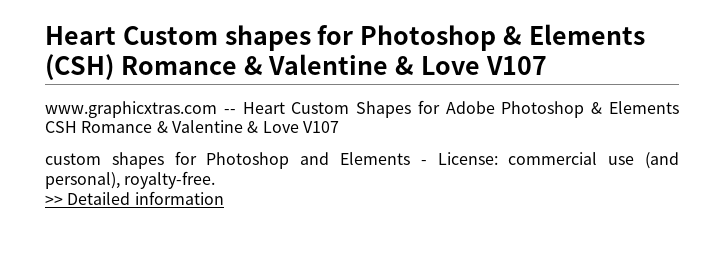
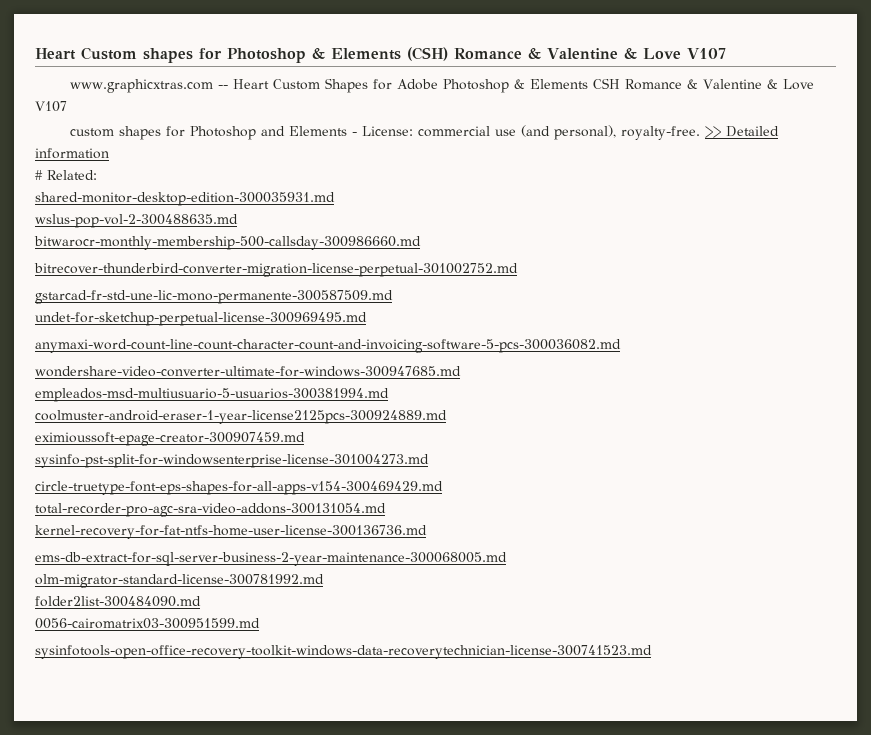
(216, 180) // -> (700, 133) none
(224, 198) none -> [35,170,97,180] [35,192,335,206] [35,214,238,228] [34,236,421,250] [34,263,518,277] [35,290,393,304] [35,312,367,326] [35,339,621,353] [35,366,461,377] [35,388,389,402] [35,410,447,424] [35,432,305,446] [35,454,429,468] [35,481,443,495] [35,503,386,517] [35,525,427,539] [35,552,507,566] [35,574,324,588] [35,596,201,607] [35,618,260,629] [35,645,652,659] // # Related: // shared-monitor-desktop-edition-300035931.md // wslus-pop-vol-2-300488635.md // bitwarocr-monthly-membership-500-callsday-300986660.md // bitrecover-thunderbird-converter-migration-license-perpetual-301002752.md // gstarcad-fr-std-une-lic-mono-permanente-300587509.md // undet-for-sketchup-perpetual-license-300969495.md // anymaxi-word-count-line-count-character-count-and-invoicing-software-5-pcs-300036082.md // wondershare-video-converter-ultimate-for-windows-300947685.md // empleados-msd-multiusuario-5-usuarios-300381994.md // coolmuster-android-eraser-1-year-license2125pcs-300924889.md // eximioussoft-epage-creator-300907459.md // sysinfo-pst-split-for-windowsenterprise-license-301004273.md // circle-truetype-font-eps-shapes-for-all-apps-v154-300469429.md // total-recorder-pro-agc-sra-video-addons-300131054.md // kernel-recovery-for-fat-ntfs-home-user-license-300136736.md // ems-db-extract-for-sql-server-business-2-year-maintenance-300068005.md // olm-migrator-standard-license-300781992.md // folder2list-300484090.md // 0056-cairomatrix03-300951599.md // sysinfotools-open-office-recovery-toolkit-windows-data-recoverytechnician-license-300741523.md

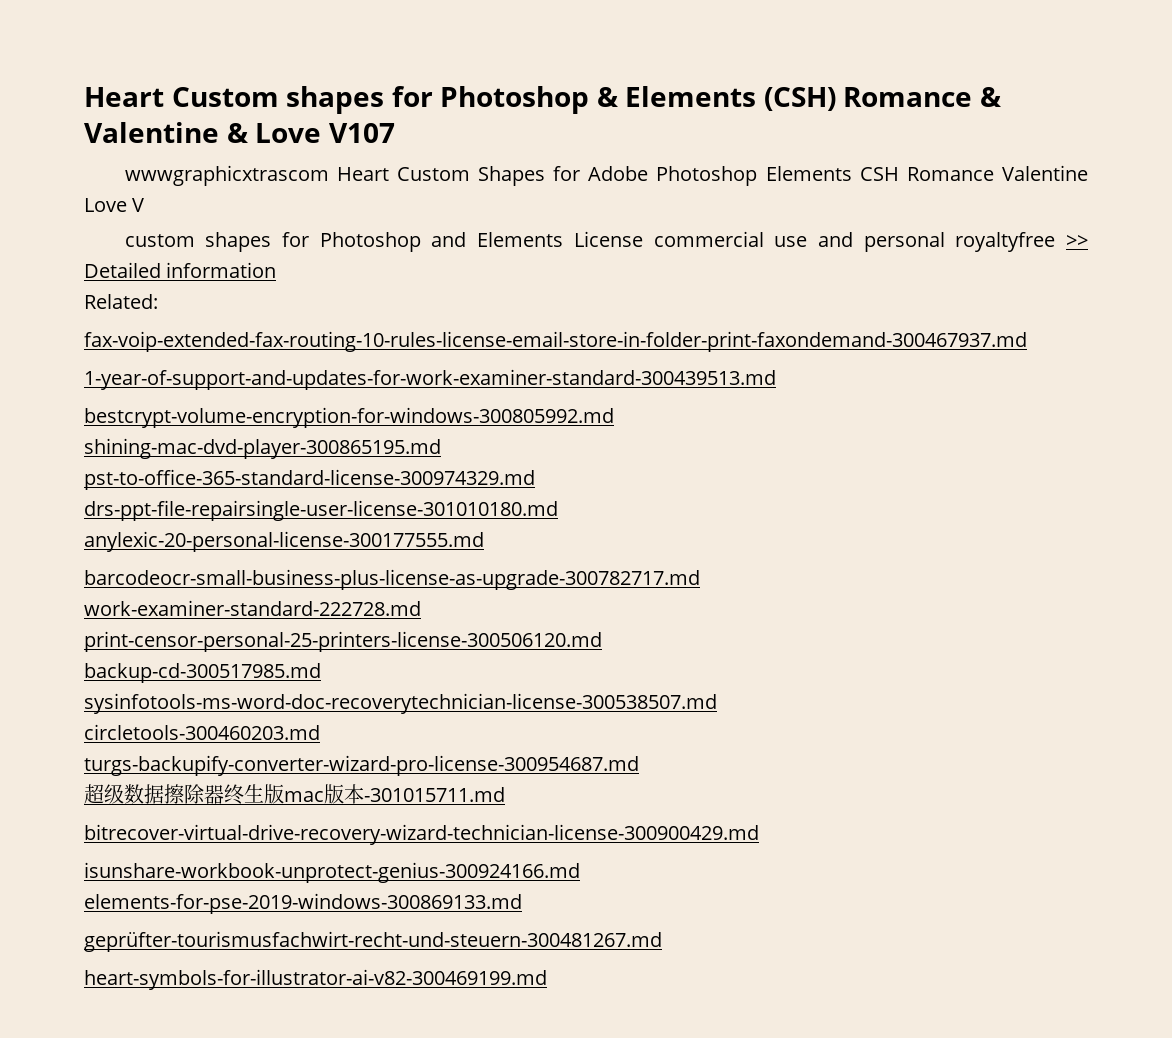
[69,79,228,93] www.graphicxtras.com -- -> [124,165,329,186] wwwgraphicxtrascom
[513,79,525,89] & -> (758, 176) none
[686,79,814,90] [35,101,67,112] & Valentine & Love V107 -> [1001,165,1088,181] [84,198,145,212] Valentine Love V
[351,125,700,140] - License: commercial use (and personal), royalty-free. -> [573,231,1056,252] License commercial use and personal royaltyfree
[35,170,43,180] # -> (277, 270) none
[35,192,335,206] [35,214,238,228] [34,236,421,250] [34,263,518,277] [35,290,393,304] [35,312,367,326] [35,339,621,353] [35,366,461,377] [35,388,389,402] [35,410,447,424] [35,432,305,446] [35,454,429,468] [35,481,443,495] [35,503,386,517] [35,525,427,539] [35,552,507,566] [35,574,324,588] [35,596,201,607] [35,618,260,629] [35,645,652,659] shared-monitor-desktop-edition-300035931.md // wslus-pop-vol-2-300488635.md // bitwarocr-monthly-membership-500-callsday-300986660.md // bitrecover-thunderbird-converter-migration-license-perpetual-301002752.md // gstarcad-fr-std-une-lic-mono-permanente-300587509.md // undet-for-sketchup-perpetual-license-300969495.md // anymaxi-word-count-line-count-character-count-and-invoicing-software-5-pcs-300036082.md // wondershare-video-converter-ultimate-for-windows-300947685.md // empleados-msd-multiusuario-5-usuarios-300381994.md // coolmuster-android-eraser-1-year-license2125pcs-300924889.md // eximioussoft-epage-creator-300907459.md // sysinfo-pst-split-for-windowsenterprise-license-301004273.md // circle-truetype-font-eps-shapes-for-all-apps-v154-300469429.md // total-recorder-pro-agc-sra-video-addons-300131054.md // kernel-recovery-for-fat-ntfs-home-user-license-300136736.md // ems-db-extract-for-sql-server-business-2-year-maintenance-300068005.md // olm-migrator-standard-license-300781992.md // folder2list-300484090.md // 0056-cairomatrix03-300951599.md // sysinfotools-open-office-recovery-toolkit-windows-data-recoverytechnician-license-300741523.md -> [84,331,1027,352] [84,369,776,390] [84,407,614,428] [84,438,441,459] [84,469,535,490] [84,500,558,521] [84,531,484,552] [84,569,700,590] [84,600,421,616] [84,631,602,652] [84,663,321,683] [84,693,717,714] [84,724,320,740] [84,755,639,776] [84,784,505,805] [84,824,759,845] [84,862,580,883] [84,893,522,914] [84,931,662,952] [84,969,547,990] fax-voip-extended-fax-routing-10-rules-license-email-store-in-folder-print-faxondemand-300467937.md // 1-year-of-support-and-updates-for-work-examiner-standard-300439513.md // bestcrypt-volume-encryption-for-windows-300805992.md // shining-mac-dvd-player-300865195.md // pst-to-office-365-standard-license-300974329.md // drs-ppt-file-repairsingle-user-license-301010180.md // anylexic-20-personal-license-300177555.md // barcodeocr-small-business-plus-license-as-upgrade-300782717.md // work-examiner-standard-222728.md // print-censor-personal-25-printers-license-300506120.md // backup-cd-300517985.md // sysinfotools-ms-word-doc-recoverytechnician-license-300538507.md // circletools-300460203.md // turgs-backupify-converter-wizard-pro-license-300954687.md // 超级数据擦除器终生版mac版本-301015711.md // bitrecover-virtual-drive-recovery-wizard-technician-license-300900429.md // isunshare-workbook-unprotect-genius-300924166.md // elements-for-pse-2019-windows-300869133.md // geprüfter-tourismusfachwirt-recht-und-steuern-300481267.md // heart-symbols-for-illustrator-ai-v82-300469199.md

